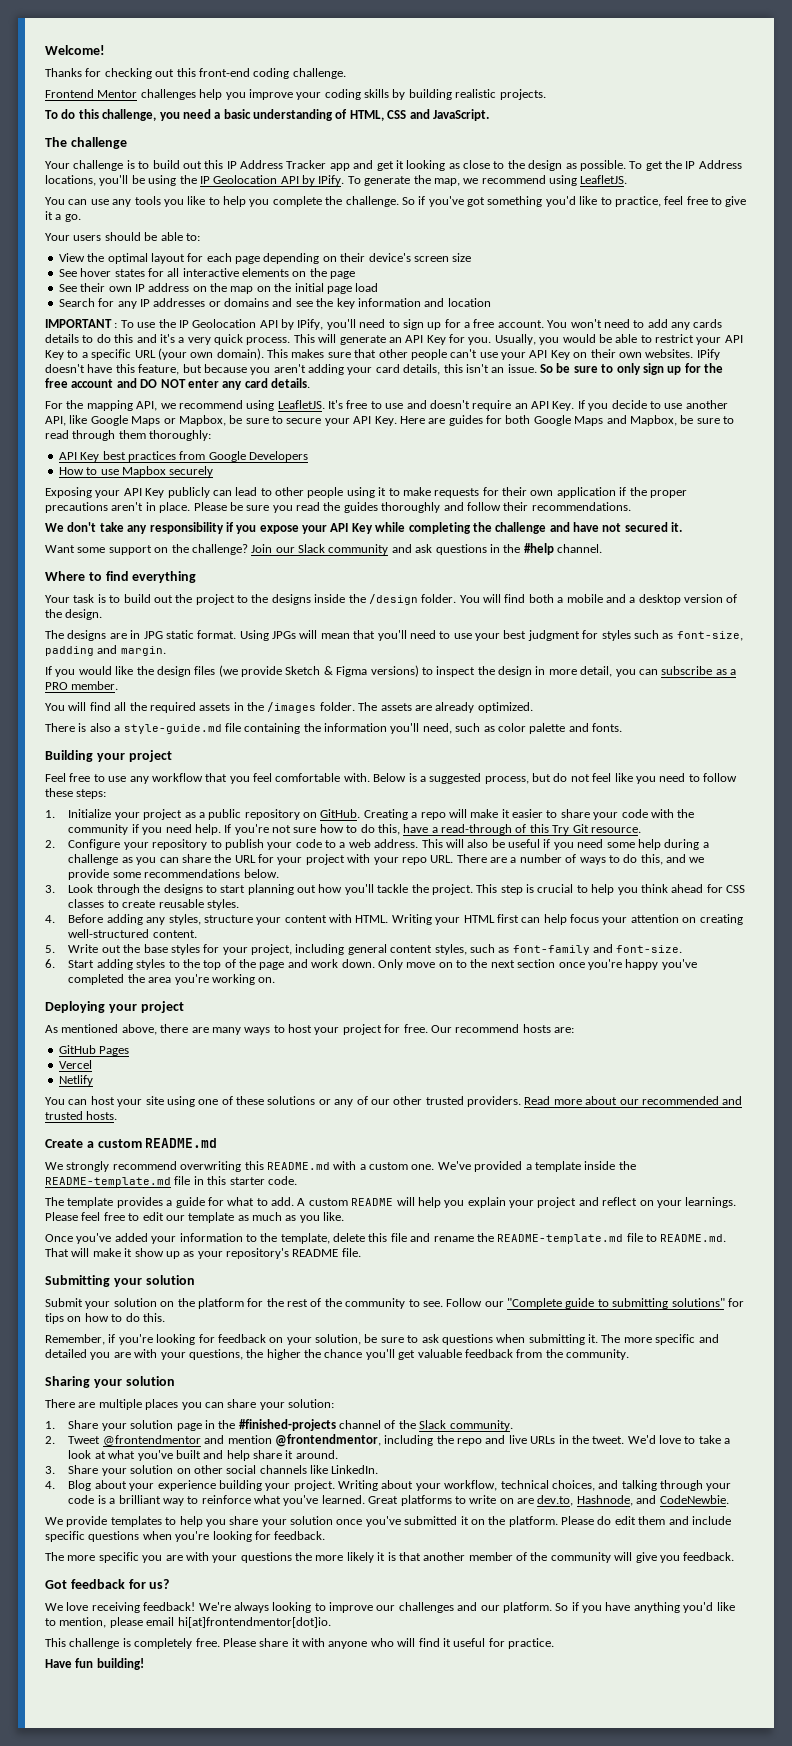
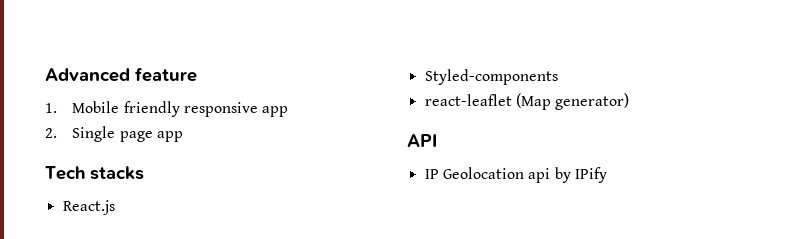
[45,45,105,55] [45,68,346,79] [45,89,546,100] [45,109,489,121] [45,137,127,149] [45,160,742,171] [45,175,628,186] [45,196,747,207] [45,211,81,222] [45,232,200,241] [58,253,472,264] [58,268,356,279] [58,283,379,294] [58,298,491,309] [45,319,723,330] [45,334,743,345] [45,348,720,360] [45,363,723,375] [45,378,310,390] [45,400,728,411] [45,415,734,426] [45,430,212,441] [58,451,308,462] [58,466,214,477] [45,487,687,498] [45,502,631,513] [45,522,683,534] [45,543,602,555] [45,571,197,583] [45,594,738,605] [45,609,103,620] [45,630,743,641] [45,645,166,656] [45,665,736,677] [45,681,119,690] [45,702,533,713] [45,723,622,734] [45,750,172,762] [45,773,737,784] [45,788,107,799] [45,809,695,820] [68,824,641,835] [45,839,709,850] [68,854,705,865] [68,869,279,880] [45,884,746,895] [68,899,239,910] [45,914,743,925] [68,929,197,938] [45,944,683,955] [45,959,697,970] [68,974,276,985] [45,1001,184,1013] [45,1024,574,1035] [58,1045,130,1056] [58,1060,92,1069] [58,1075,93,1086] [45,1096,743,1107] [45,1111,118,1120] [45,1138,218,1148] [45,1161,636,1172] [45,1176,297,1187] [45,1197,737,1208] [45,1212,345,1223] [45,1233,727,1244] [45,1248,361,1259] [45,1275,195,1287] [45,1298,744,1309] [45,1313,165,1324] [45,1334,719,1345] [45,1349,629,1360] [45,1376,175,1388] [45,1399,334,1410] [45,1419,513,1431] [45,1434,731,1447] [68,1450,338,1461] [45,1465,379,1476] [45,1480,732,1491] [68,1495,729,1506] [45,1516,731,1527] [45,1531,326,1542] [45,1552,735,1563] [45,1579,170,1589] [45,1602,735,1613] [45,1617,331,1628] [45,1638,554,1649] [45,1658,144,1670] Welcome! // Thanks for checking out this front-end coding challenge. // Frontend Mentor challenges help you improve your coding skills by building realistic projects. // To do this challenge, you need a basic understanding of HTML, CSS and JavaScript. // The challenge // Your challenge is to build out this IP Address Tracker app and get it looking as close to the design as possible. To get the IP Address locations, you'll be using the IP Geolocation API by IPify. To generate the map, we recommend using LeafletJS. // You can use any tools you like to help you complete the challenge. So if you've got something you'd like to practice, feel free to give it a go. // Your users should be able to: // View the optimal layout for each page depending on their device's screen size // See hover states for all interactive elements on the page // See their own IP address on the map on the initial page load // Search for any IP addresses or domains and see the key information and location // IMPORTANT : To use the IP Geolocation API by IPify, you'll need to sign up for a free account. You won't need to add any cards details to do this and it's a very quick process. This will generate an API Key for you. Usually, you would be able to restrict your API Key to a specific URL (your own domain). This makes sure that other people can't use your API Key on their own websites. IPify doesn't have this feature, but because you aren't adding your card details, this isn't an issue. So be sure to only sign up for the free account and DO NOT enter any card details. // For the mapping API, we recommend using LeafletJS. It's free to use and doesn't require an API Key. If you decide to use another API, like Google Maps or Mapbox, be sure to secure your API Key. Here are guides for both Google Maps and Mapbox, be sure to read through them thoroughly: // API Key best practices from Google Developers // How to use Mapbox securely // Exposing your API Key publicly can lead to other people using it to make requests for their own application if the proper precautions aren't in place. Please be sure you read the guides thoroughly and follow their recommendations. // We don't take any responsibility if you expose your API Key while completing the challenge and have not secured it. // Want some support on the challenge? Join our Slack community and ask questions in the #help channel. // Where to find everything // Your task is to build out the project to the designs inside the /design folder. You will find both a mobile and a desktop version of the design. // The designs are in JPG static format. Using JPGs will mean that you'll need to use your best judgment for styles such as font-size, padding and margin. // If you would like the design files (we provide Sketch & Figma versions) to inspect the design in more detail, you can subscribe as a PRO member. // You will find all the required assets in the /images folder. The assets are already optimized. // There is also a style-guide.md file containing the information you'll need, such as color palette and fonts. // Building your project // Feel free to use any workflow that you feel comfortable with. Below is a suggested process, but do not feel like you need to follow these steps: // 1. Initialize your project as a public repository on GitHub. Creating a repo will make it easier to share your code with the community if you need help. If you're not sure how to do this, have a read-through of this Try Git resource. // 2. Configure your repository to publish your code to a web address. This will also be useful if you need some help during a challenge as you can share the URL for your project with your repo URL. There are a number of ways to do this, and we provide some recommendations below. // 3. Look through the designs to start planning out how you'll tackle the project. This step is crucial to help you think ahead for CSS classes to create reusable styles. // 4. Before adding any styles, structure your content with HTML. Writing your HTML first can help focus your attention on creating well-structured content. // 5. Write out the base styles for your project, including general content styles, such as font-family and font-size. // 6. Start adding styles to the top of the page and work down. Only move on to the next section once you're happy you've completed the area you're working on. // Deploying your project // As mentioned above, there are many ways to host your project for free. Our recommend hosts are: // GitHub Pages // Vercel // Netlify // You can host your site using one of these solutions or any of our other trusted providers. Read more about our recommended and trusted hosts. // Create a custom README.md // We strongly recommend overwriting this README.md with a custom one. We've provided a template inside the README-template.md file in this starter code. // The template provides a guide for what to add. A custom README will help you explain your project and reflect on your learnings. Please feel free to edit our template as much as you like. // Once you've added your information to the template, delete this file and rename the README-template.md file to README.md. That will make it show up as your repository's README file. // Submitting your solution // Submit your solution on the platform for the rest of the community to see. Follow our "Complete guide to submitting solutions" for tips on how to do this. // Remember, if you're looking for feedback on your solution, be sure to ask questions when submitting it. The more specific and detailed you are with your questions, the higher the chance you'll get valuable feedback from the community. // Sharing your solution // There are multiple places you can share your solution: // 1. Share your solution page in the #finished-projects channel of the Slack community. // 2. Tweet @frontendmentor and mention @frontendmentor, including the repo and live URLs in the tweet. We'd love to take a look at what you've built and help share it around. // 3. Share your solution on other social channels like LinkedIn. // 4. Blog about your experience building your project. Writing about your workflow, technical choices, and talking through your code is a brilliant way to reinforce what you've learned. Great platforms to write on are dev.to, Hashnode, and CodeNewbie. // We provide templates to help you share your solution once you've submitted it on the platform. Please do edit them and include specific questions when you're looking for feedback. // The more specific you are with your questions the more likely it is that another member of the community will give you feedback. // Got feedback for us? // We love receiving feedback! We're always looking to improve our challenges and our platform. So if you have anything you'd like to mention, please email hi[at]frontendmentor[dot]io. // This challenge is completely free. Please share it with anyone who will find it useful for practice. // Have fun building! -> [45,67,197,82] [45,101,289,117] [45,126,183,142] [45,166,144,180] [62,200,115,215] [424,69,558,85] [424,93,630,110] [407,134,437,147] [424,167,607,183] Advanced feature // 1. Mobile friendly responsive app // 2. Single page app // Tech stacks // React.js // Styled-components // react-leaflet (Map generator) // API // IP Geolocation api by IPify

